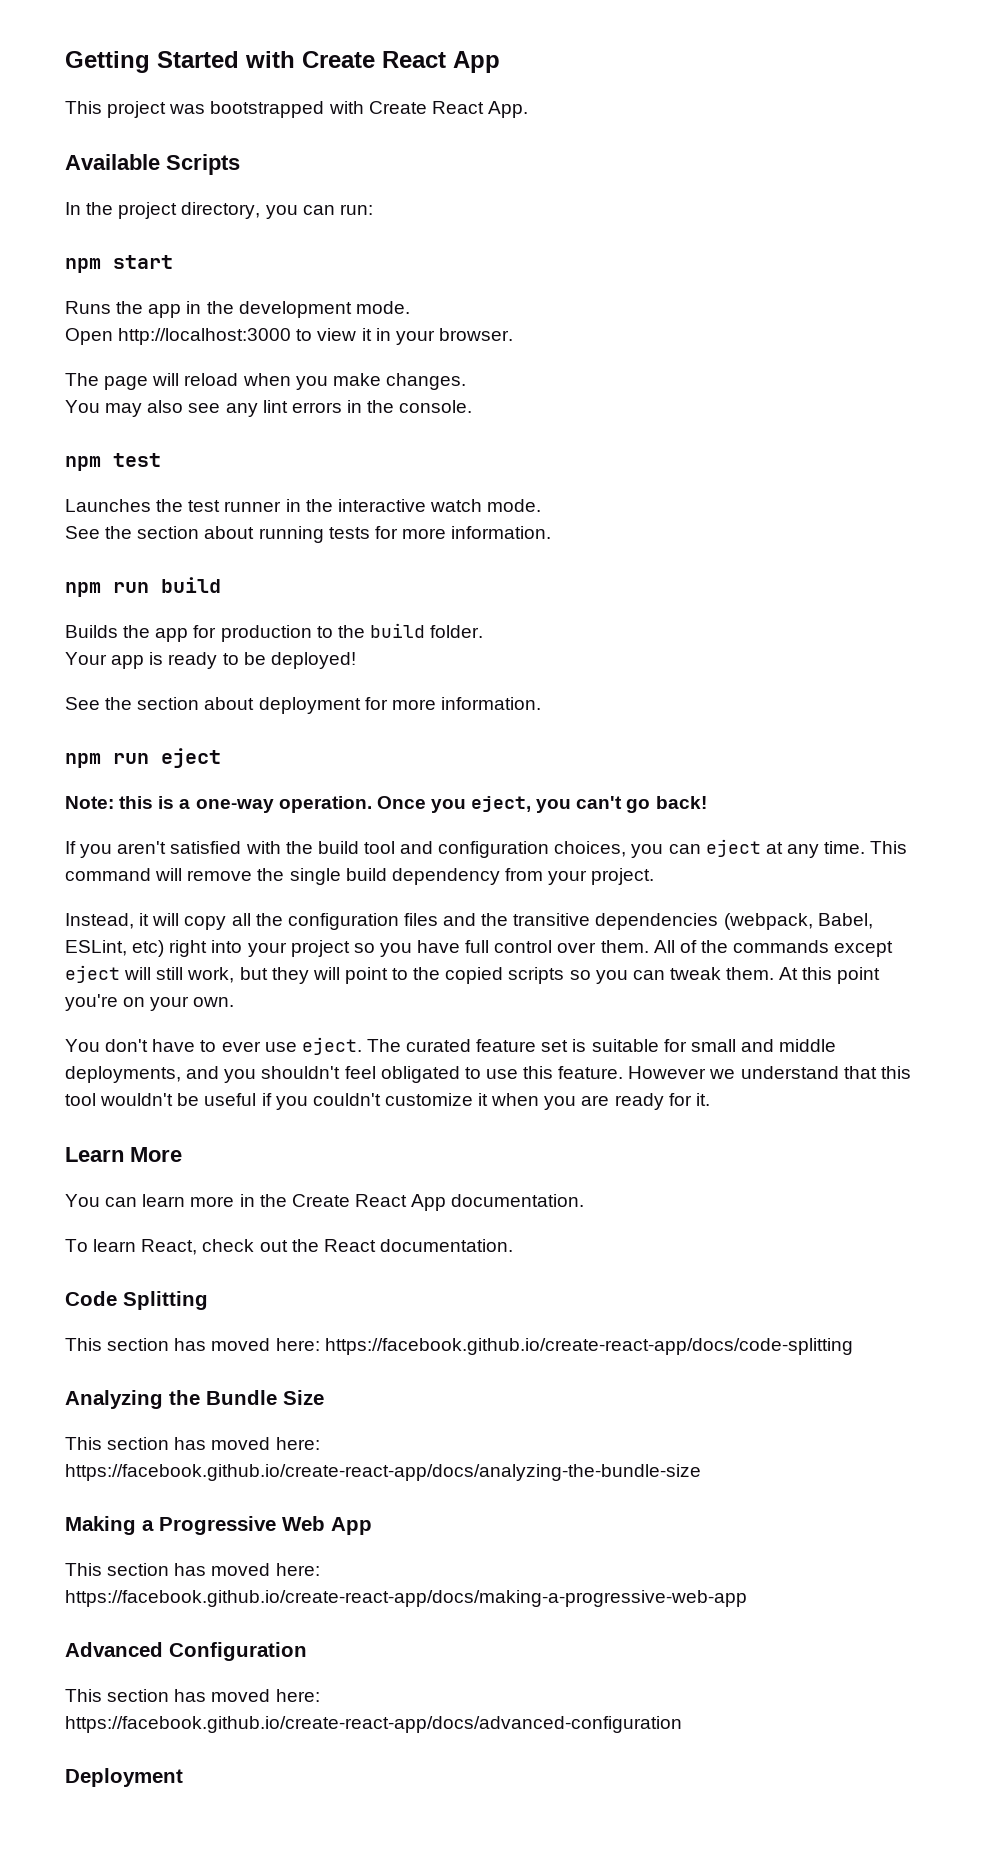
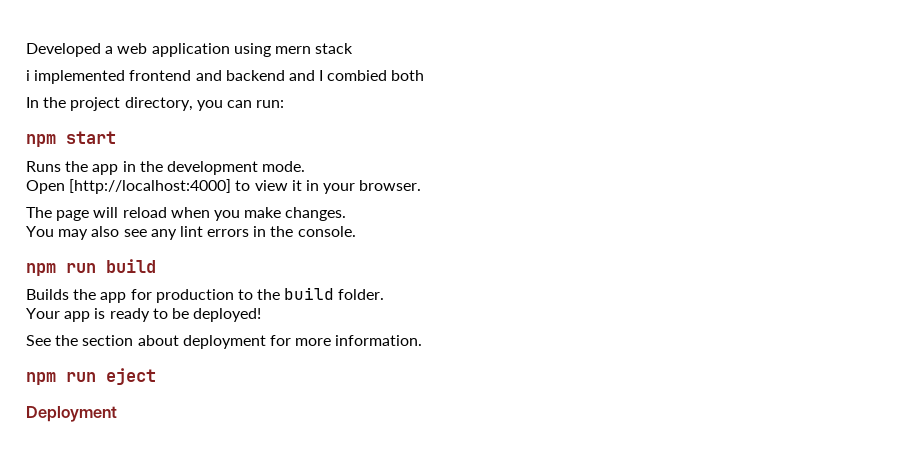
[65,51,500,73] [65,101,528,118] [65,154,240,175] Getting Started with Create React App // This project was bootstrapped with Create React App. // Available Scripts -> [26,43,354,57] [26,70,425,84] Developed a web application using mern stack // i implemented frontend and backend and I combied both
[118,328,292,345] http://localhost:3000 -> [69,179,232,194] [http://localhost:4000]
[65,453,161,471] [65,499,542,512] [65,526,552,543] // npm test // Launches the test runner in the interactive watch mode. // See the section about running tests for more information. -> (356, 231) none
[65,796,707,813] [65,839,908,858] [65,868,655,885] [65,913,873,930] [65,940,894,957] [65,965,881,984] [65,994,235,1011] [65,1037,837,1055] [65,1066,911,1083] [65,1093,710,1110] [65,1147,182,1162] [65,1194,585,1211] [65,1239,513,1255] [65,1291,208,1310] [65,1338,853,1355] [65,1390,324,1409] [65,1437,320,1450] [65,1464,701,1481] [65,1516,372,1535] [65,1563,320,1576] [65,1590,747,1607] [65,1642,307,1661] [65,1689,320,1702] [65,1716,682,1733] // Note: this is a one-way operation. Once you eject, you can't go back! // If you aren't satisfied with the build tool and configuration choices, you can eject at any time. This command will remove the single build dependency from your project. // Instead, it will copy all the configuration files and the transitive dependencies (webpack, Babel, ESLint, etc) right into your project so you have full control over them. All of the commands except eject will still work, but they will point to the copied scripts so you can tweak them. At this point you're on your own. // You don't have to ever use eject. The curated feature set is suitable for small and middle deployments, and you shouldn't feel obligated to use this feature. However we understand that this tool wouldn't be useful if you couldn't customize it when you are ready for it. // Learn More // You can learn more in the Create React App documentation. // To learn React, check out the React documentation. // Code Splitting // This section has moved here: https://facebook.github.io/create-react-app/docs/code-splitting // Analyzing the Bundle Size // This section has moved here: https://facebook.github.io/create-react-app/docs/analyzing-the-bundle-size // Making a Progressive Web App // This section has moved here: https://facebook.github.io/create-react-app/docs/making-a-progressive-web-app // Advanced Configuration // This section has moved here: https://facebook.github.io/create-react-app/docs/advanced-configuration -> (156, 376) none

